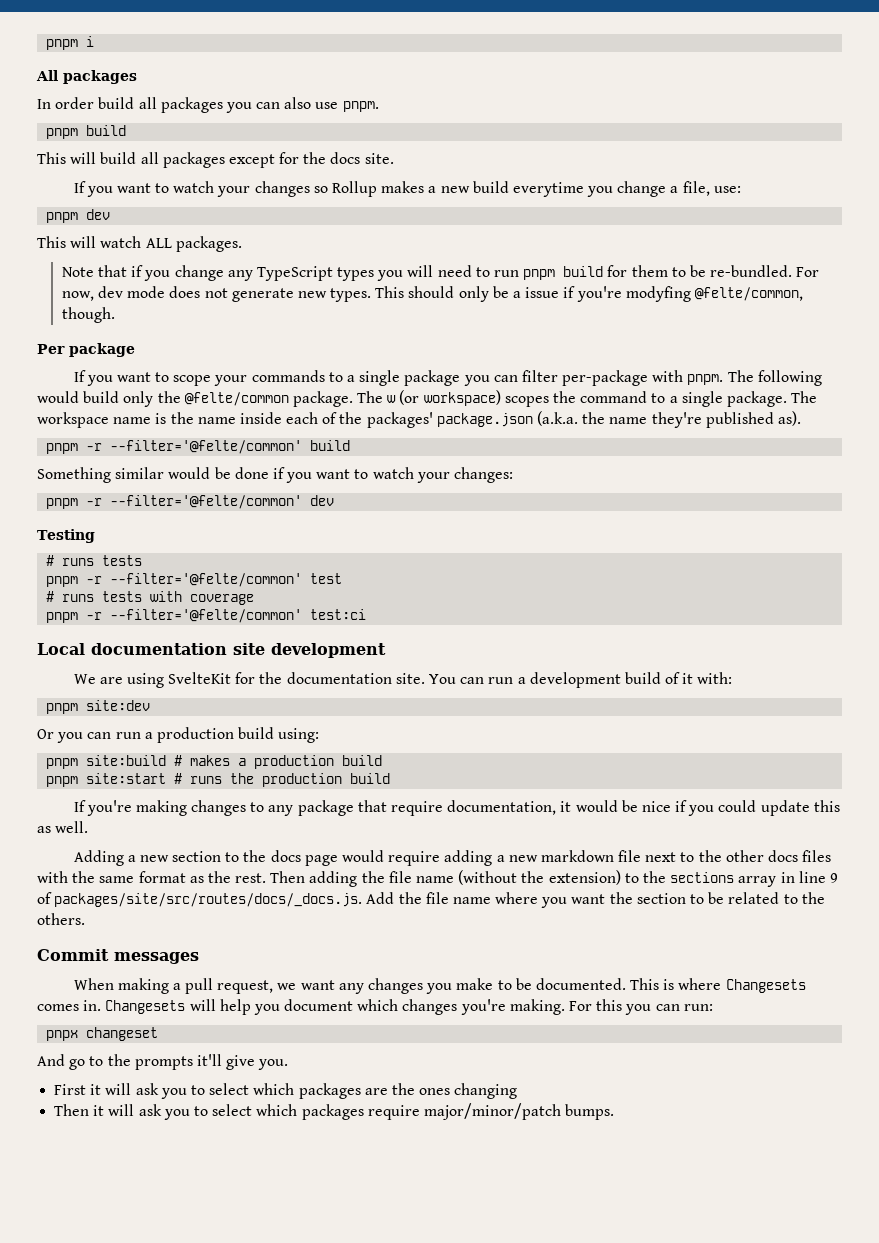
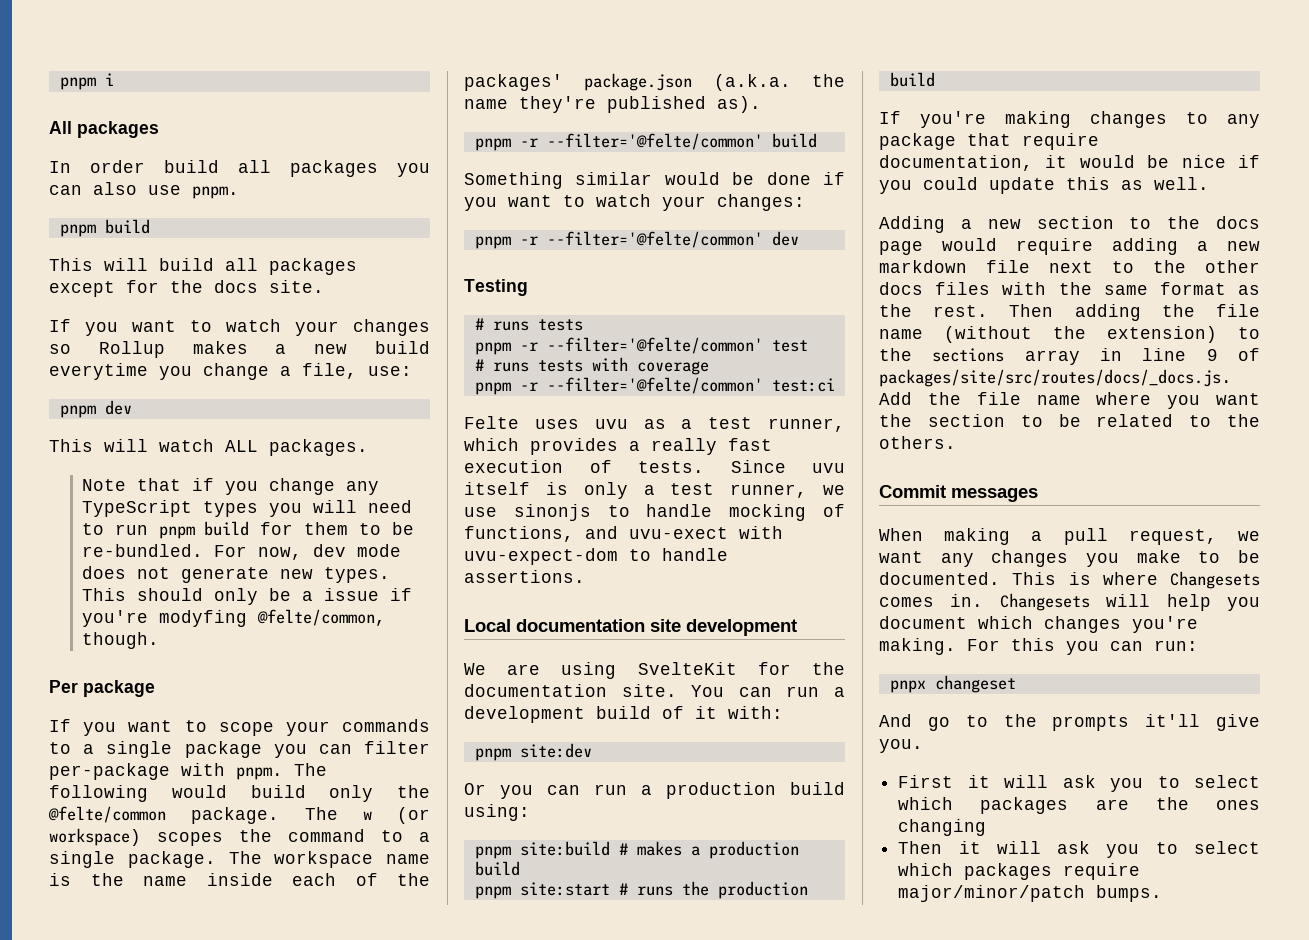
(367, 614) none -> [464,416,845,432] [464,438,772,455] [464,460,845,473] [464,482,845,499] [464,504,845,521] [464,526,783,542] [464,548,728,565] [464,570,585,583] // Felte uses uvu as a test runner, which provides a really fast execution of tests. Since uvu itself is only a test runner, we use sinonjs to handle mocking of functions, and uvu-exect with uvu-expect-dom to handle assertions.

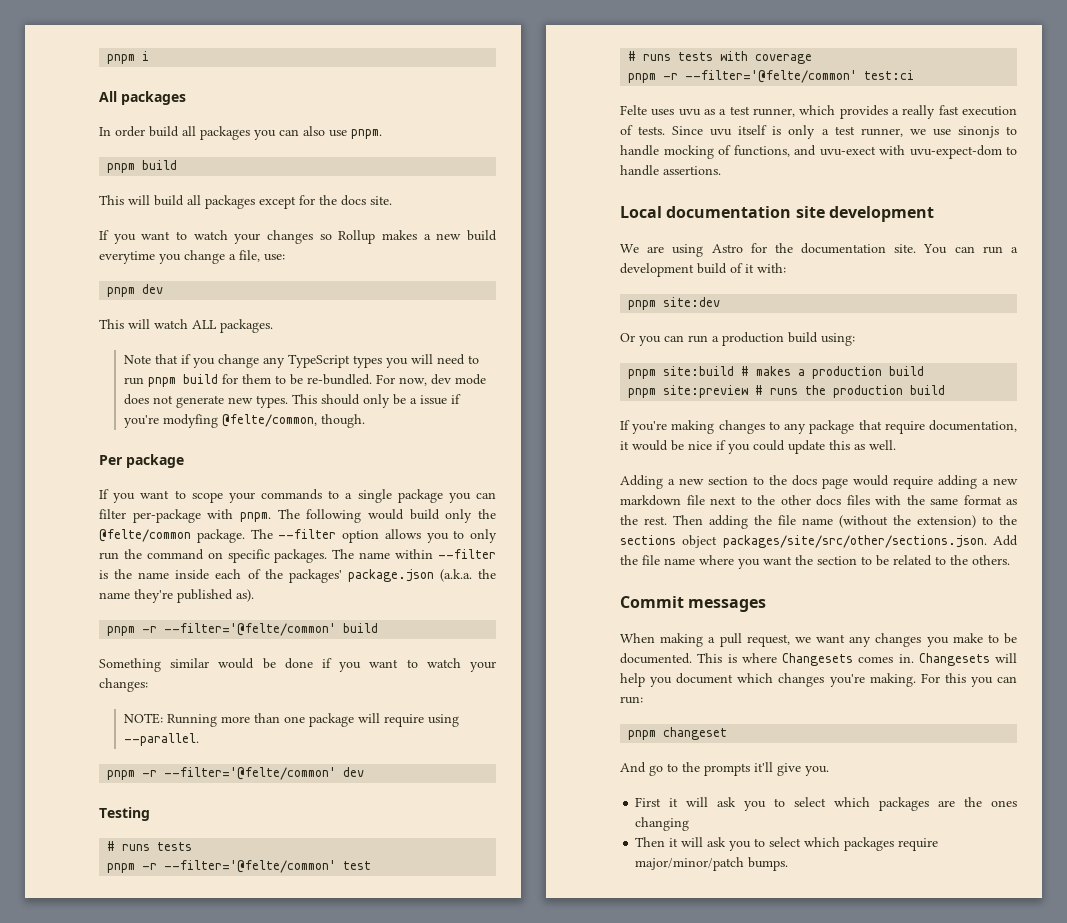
[362,807,430,824] [49,828,430,846] [49,851,430,868] w (or workspace) scopes the command to a single package. The workspace name -> [278,529,497,543] [99,549,497,563] --filter option allows you to only run the command on specific packages. The name within --filter
(805, 202) none -> [123,713,459,727] [123,733,199,746] // NOTE: Running more than one package will require using --parallel.
[637,662,737,675] SvelteKit -> [711,244,743,253] Astro
[519,882,610,896] site:start -> [663,385,749,398] site:preview
[1024,348,1260,365] [879,369,1232,387] array in line 9 of packages/site/src/routes/docs/_docs.js. -> [682,535,987,548] object packages/site/src/other/sections.json.
[889,680,926,693] pnpx -> [628,730,657,740] pnpm

